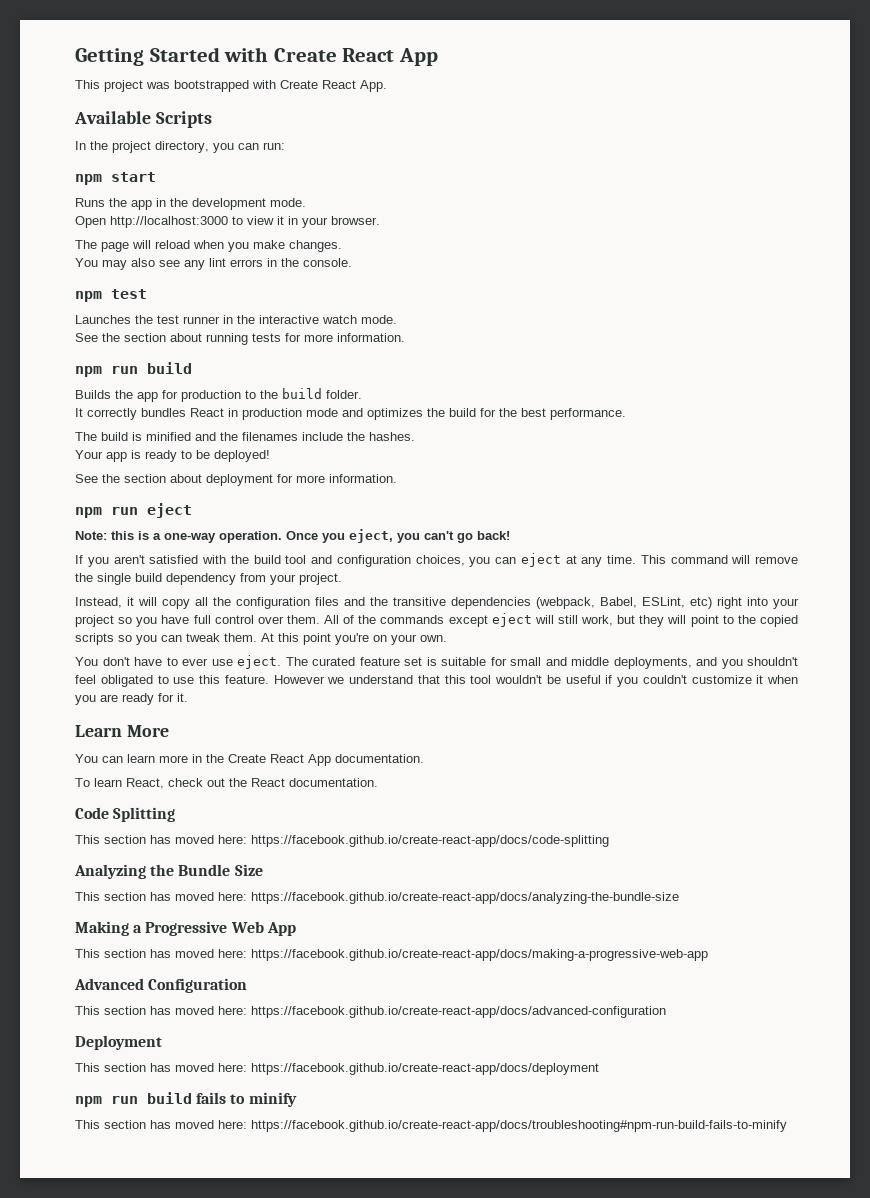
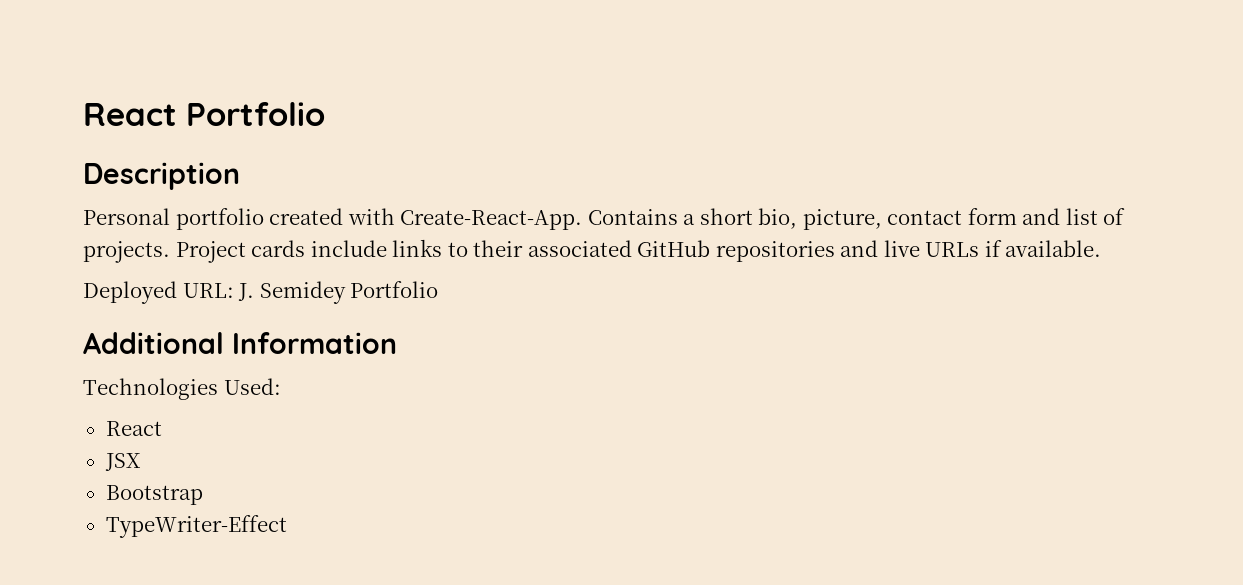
[75,47,438,66] [75,80,387,92] [74,111,212,128] [75,141,285,153] [75,172,156,185] [75,198,306,210] [75,216,380,228] [75,240,342,252] [75,258,352,270] [75,289,147,302] [75,315,397,324] [75,333,405,345] [75,362,192,377] [75,388,362,402] [75,408,626,420] [75,432,415,441] [75,450,270,462] [75,474,397,486] [75,503,192,518] [75,529,510,543] [75,553,798,567] [75,573,342,585] [75,597,799,609] [75,613,799,627] [75,633,447,645] [75,655,798,669] [75,675,798,687] [75,693,188,705] [75,725,169,737] [75,754,424,766] [75,778,378,789] [75,807,176,822] [75,835,609,847] [74,864,263,879] [75,892,679,904] [75,921,296,936] [75,949,708,961] [74,978,248,993] [75,1006,666,1018] [75,1035,162,1050] [75,1063,599,1075] [75,1092,297,1107] [75,1120,787,1132] Getting Started with Create React App // This project was bootstrapped with Create React App. // Available Scripts // In the project directory, you can run: // npm start // Runs the app in the development mode. // Open http://localhost:3000 to view it in your browser. // The page will reload when you make changes. // You may also see any lint errors in the console. // npm test // Launches the test runner in the interactive watch mode. // See the section about running tests for more information. // npm run build // Builds the app for production to the build folder. // It correctly bundles React in production mode and optimizes the build for the best performance. // The build is minified and the filenames include the hashes. // Your app is ready to be deployed! // See the section about deployment for more information. // npm run eject // Note: this is a one-way operation. Once you eject, you can't go back! // If you aren't satisfied with the build tool and configuration choices, you can eject at any time. This command will remove the single build dependency from your project. // Instead, it will copy all the configuration files and the transitive dependencies (webpack, Babel, ESLint, etc) right into your project so you have full control over them. All of the commands except eject will still work, but they will point to the copied scripts so you can tweak them. At this point you're on your own. // You don't have to ever use eject. The curated feature set is suitable for small and middle deployments, and you shouldn't feel obligated to use this feature. However we understand that this tool wouldn't be useful if you couldn't customize it when you are ready for it. // Learn More // You can learn more in the Create React App documentation. // To learn React, check out the React documentation. // Code Splitting // This section has moved here: https://facebook.github.io/create-react-app/docs/code-splitting // Analyzing the Bundle Size // This section has moved here: https://facebook.github.io/create-react-app/docs/analyzing-the-bundle-size // Making a Progressive Web App // This section has moved here: https://facebook.github.io/create-react-app/docs/making-a-progressive-web-app // Advanced Configuration // This section has moved here: https://facebook.github.io/create-react-app/docs/advanced-configuration // Deployment // This section has moved here: https://facebook.github.io/create-react-app/docs/deployment // npm run build fails to minify // This section has moved here: https://facebook.github.io/create-react-app/docs/troubleshooting#npm-run-build-fails-to-minify -> [83,102,325,126] [83,162,240,190] [83,208,1126,230] [83,239,1102,263] [83,281,439,304] [83,332,397,354] [83,378,281,400] [105,421,162,436] [104,453,141,471] [105,485,203,505] [105,515,287,538] React Portfolio // Description // Personal portfolio created with Create-React-App. Contains a short bio, picture, contact form and list of projects. Project cards include links to their associated GitHub repositories and live URLs if available. // Deployed URL: J. Semidey Portfolio // Additional Information // Technologies Used: // React // JSX // Bootstrap // TypeWriter-Effect

